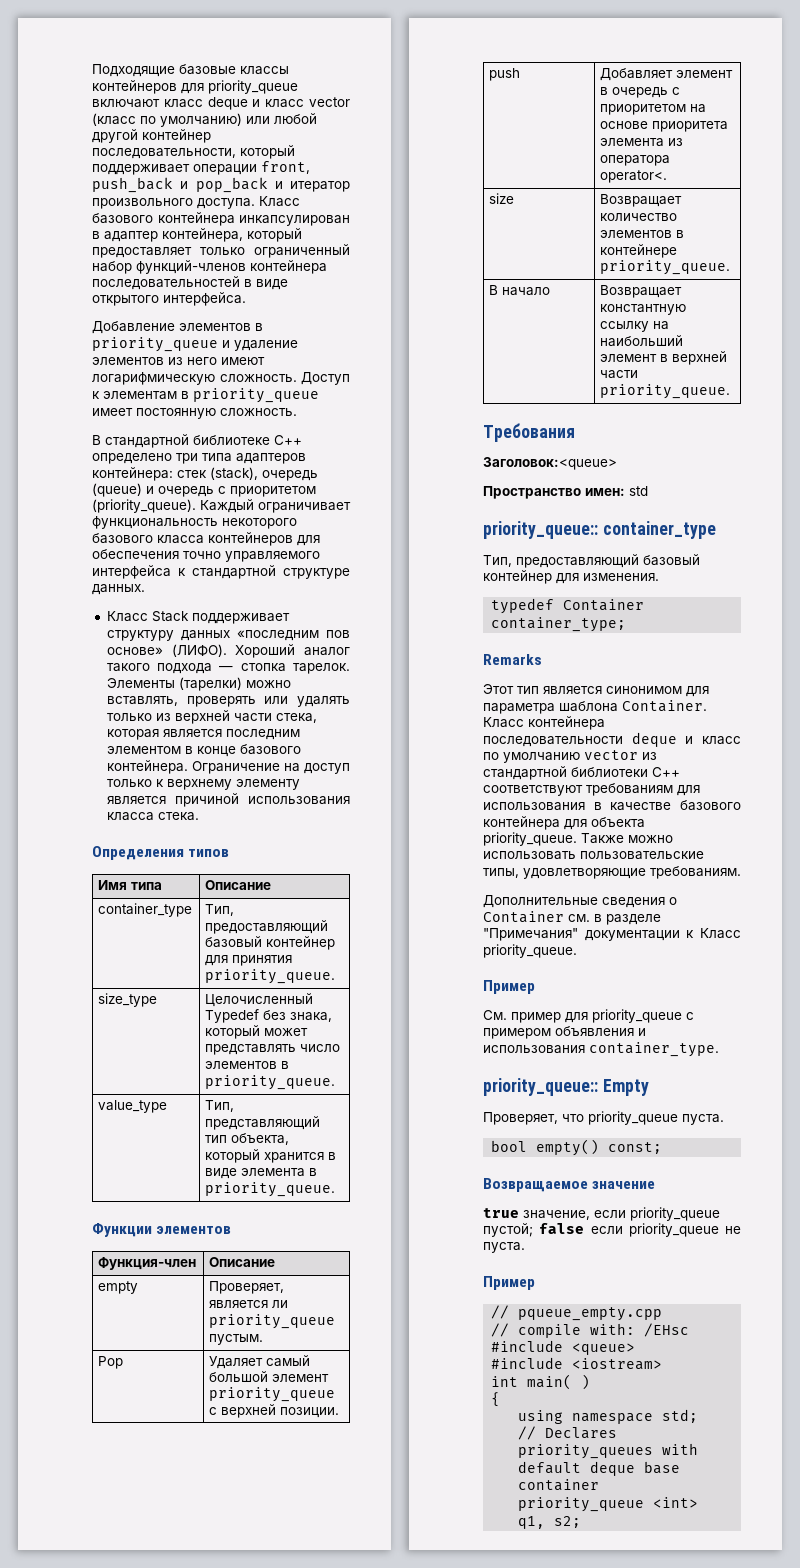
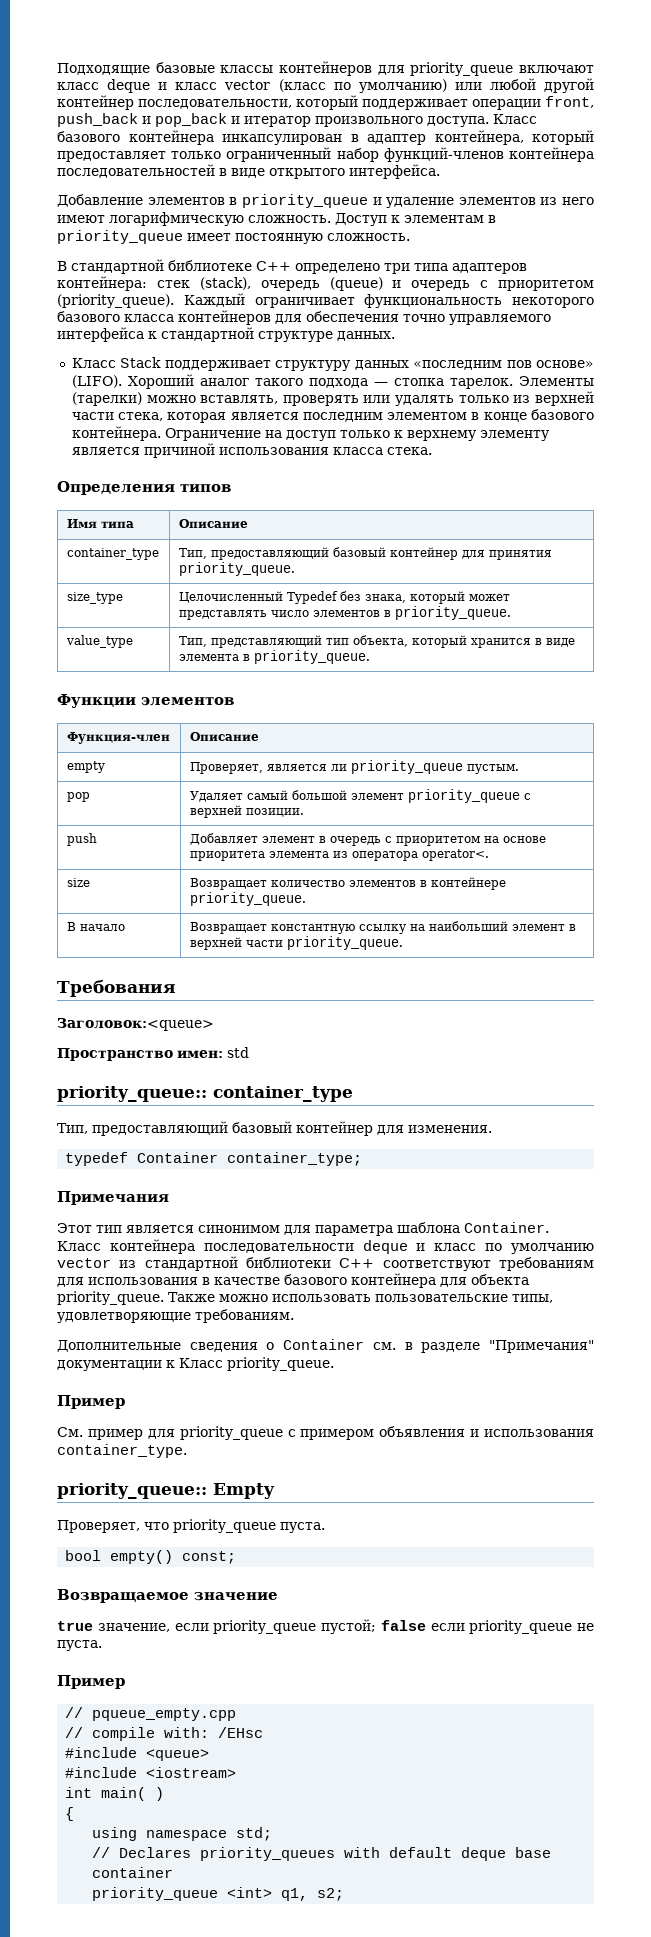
[171,644,227,657] (ЛИФО). -> [71,375,122,388] (LIFO).
[98,1356,124,1369] Рор -> [66,792,90,802] pор
[483,654,542,665] Remarks -> [57,1191,169,1205] Примечания

